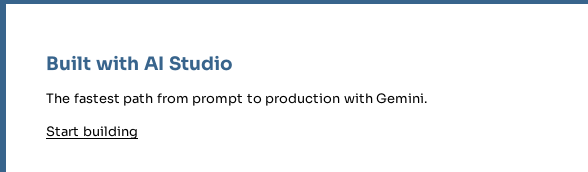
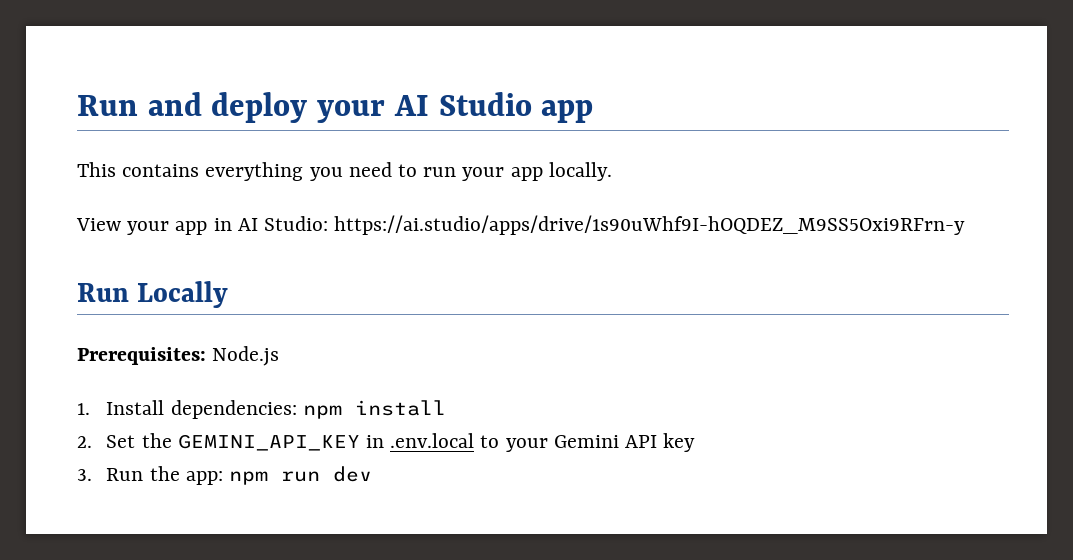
[46,55,233,71] [46,93,428,106] [46,126,138,139] Built with AI Studio // The fastest path from prompt to production with Gemini. // Start building -> [77,92,594,123] [77,162,612,181] [76,215,966,235] [77,281,229,308] [77,346,280,366] [77,400,446,419] [77,433,696,452] [77,466,372,485] Run and deploy your AI Studio app // This contains everything you need to run your app locally. // View your app in AI Studio: https://ai.studio/apps/drive/1s90uWhf9I-hOQDEZ_M9SS5Oxi9RFrn-y // Run Locally // Prerequisites: Node.js // 1. Install dependencies: npm install // 2. Set the GEMINI_API_KEY in .env.local to your Gemini API key // 3. Run the app: npm run dev

